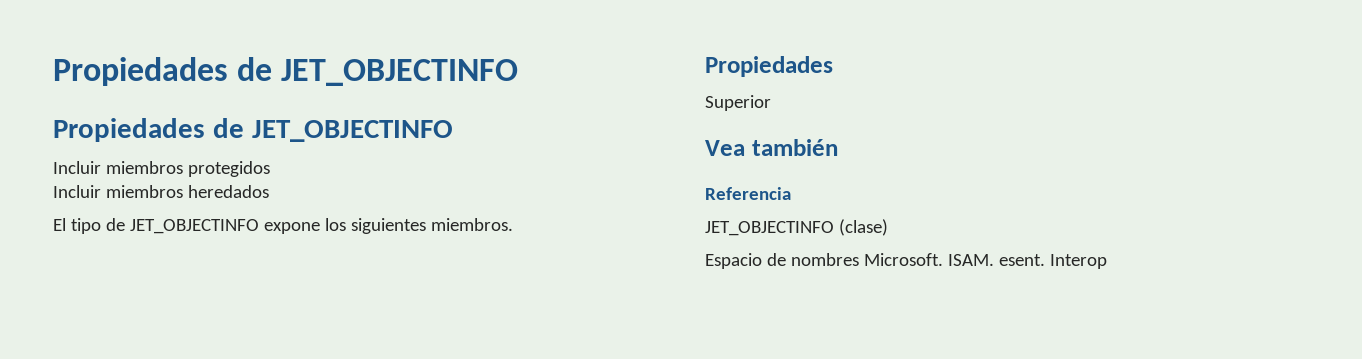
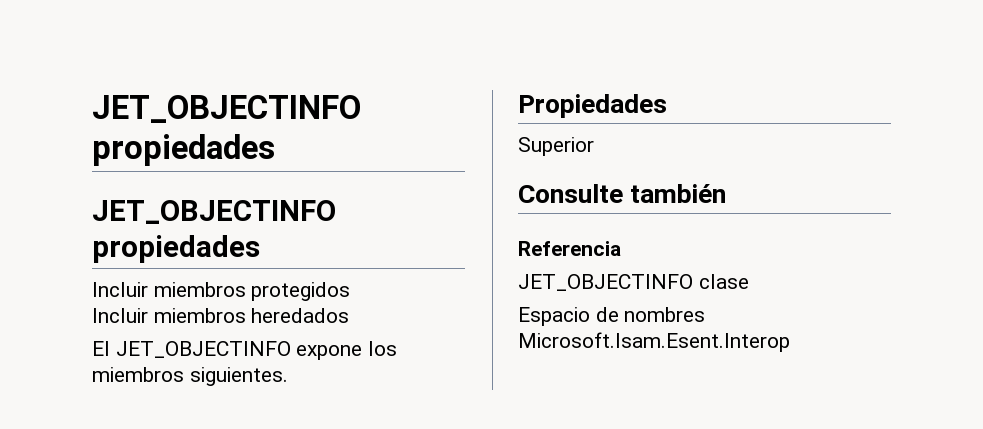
[53,57,519,86] [53,118,453,142] Propiedades de JET_OBJECTINFO // Propiedades de JET_OBJECTINFO -> [92,95,361,123] [92,134,275,166] [92,200,336,224] [92,235,260,263] JET_OBJECTINFO propiedades // JET_OBJECTINFO propiedades
[70,218,125,234] tipo de -> (110, 348) none
[350,218,513,234] siguientes miembros. -> [92,367,288,386] miembros siguientes.
[705,140,745,156] Vea -> [518,184,623,203] Consulte
[838,219,888,236] (clase) -> [698,274,749,289] clase
[863,253,1107,269] Microsoft. ISAM. esent. Interop -> [518,332,790,352] Microsoft.Isam.Esent.Interop

